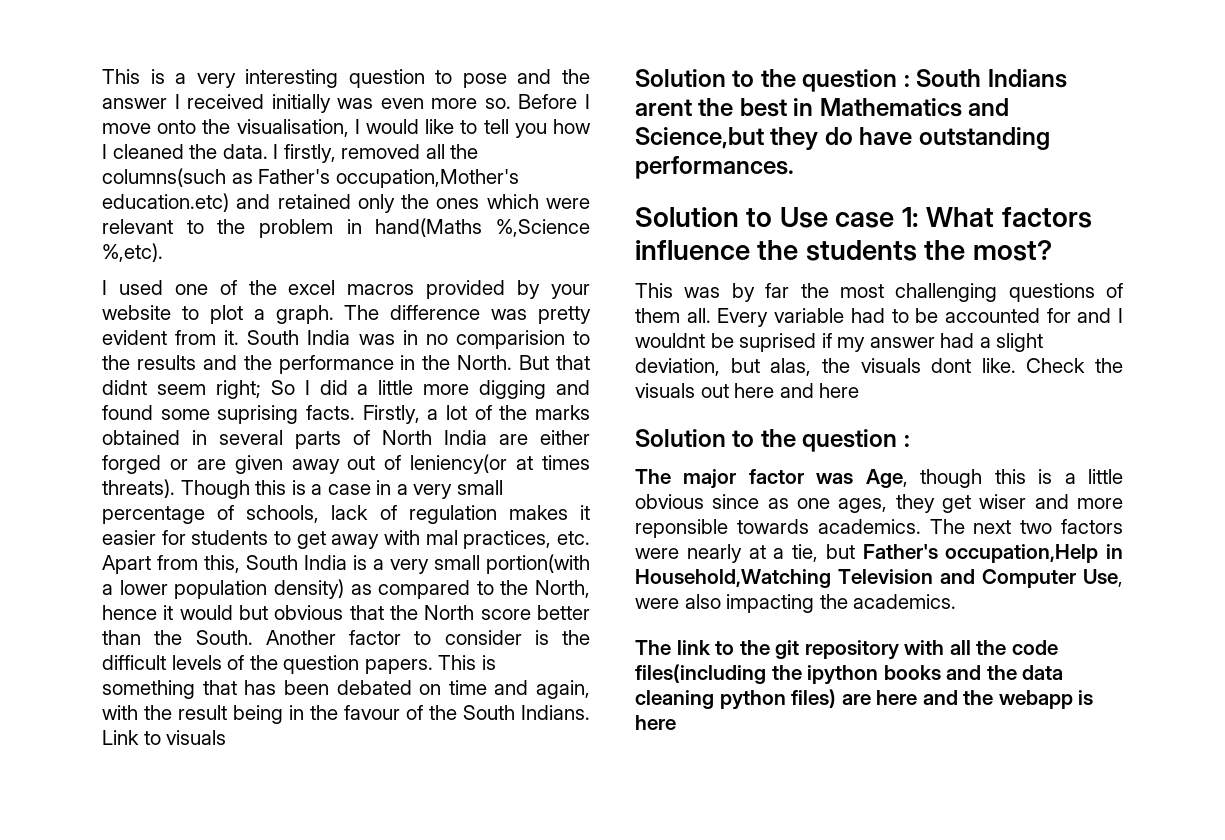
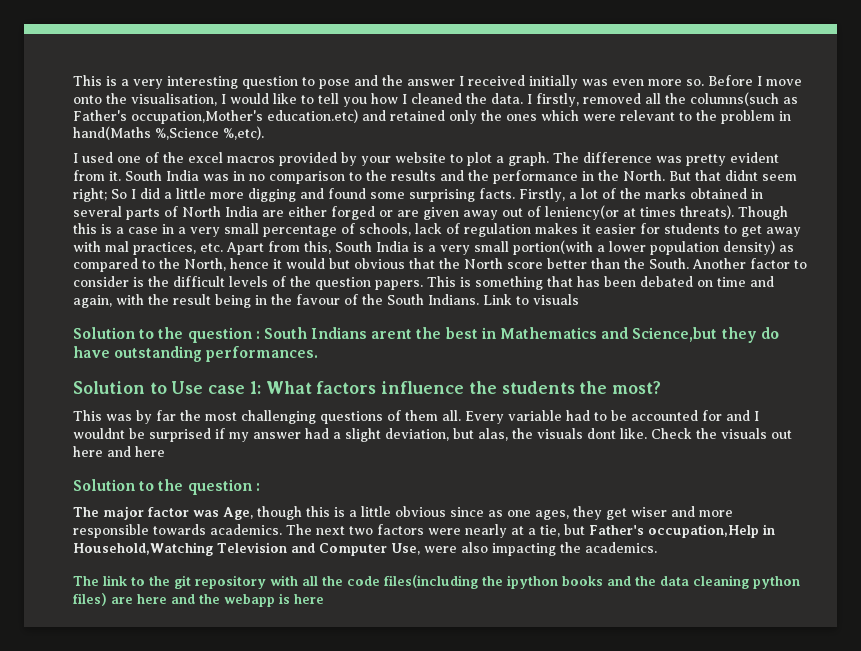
[455,330,565,349] comparision -> [269,171,345,184] comparison
[217,405,299,424] suprising -> [409,189,475,202] surprising
[739,333,817,352] suprised -> [149,428,211,442] surprised
[635,519,728,538] reponsible -> [73,524,149,538] responsible

